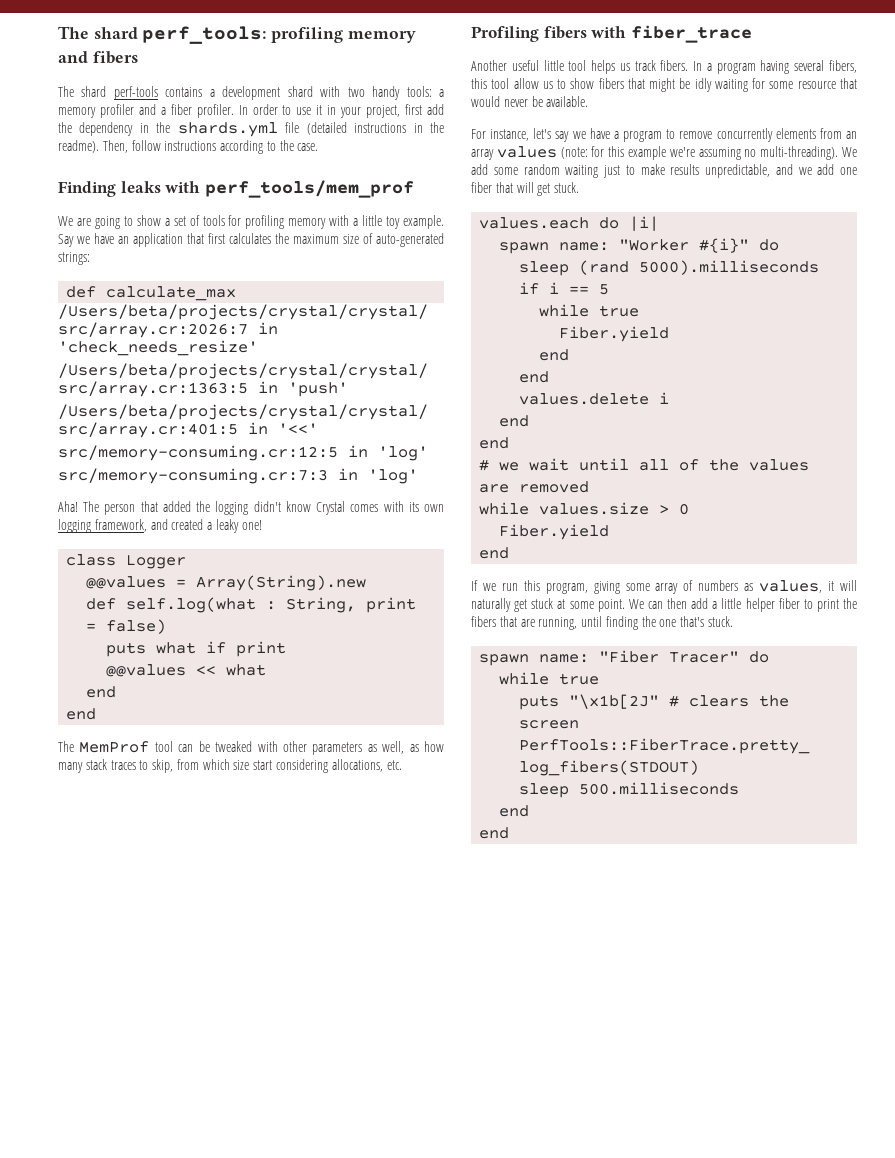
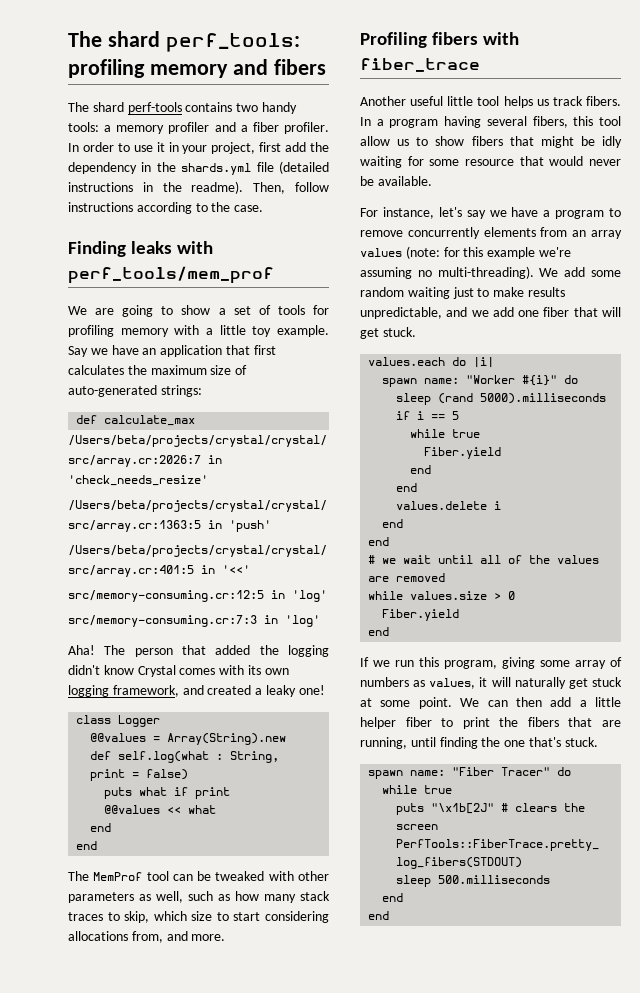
[209,86,341,100] a development shard with -> (233, 107) none
(405, 747) none -> [188,891,213,901] such
[176,759,199,770] from -> (150, 917) none
(250, 765) none -> [216,912,229,921] to
[331,759,402,772] allocations, etc. -> [68,931,226,943] allocations from, and more.

